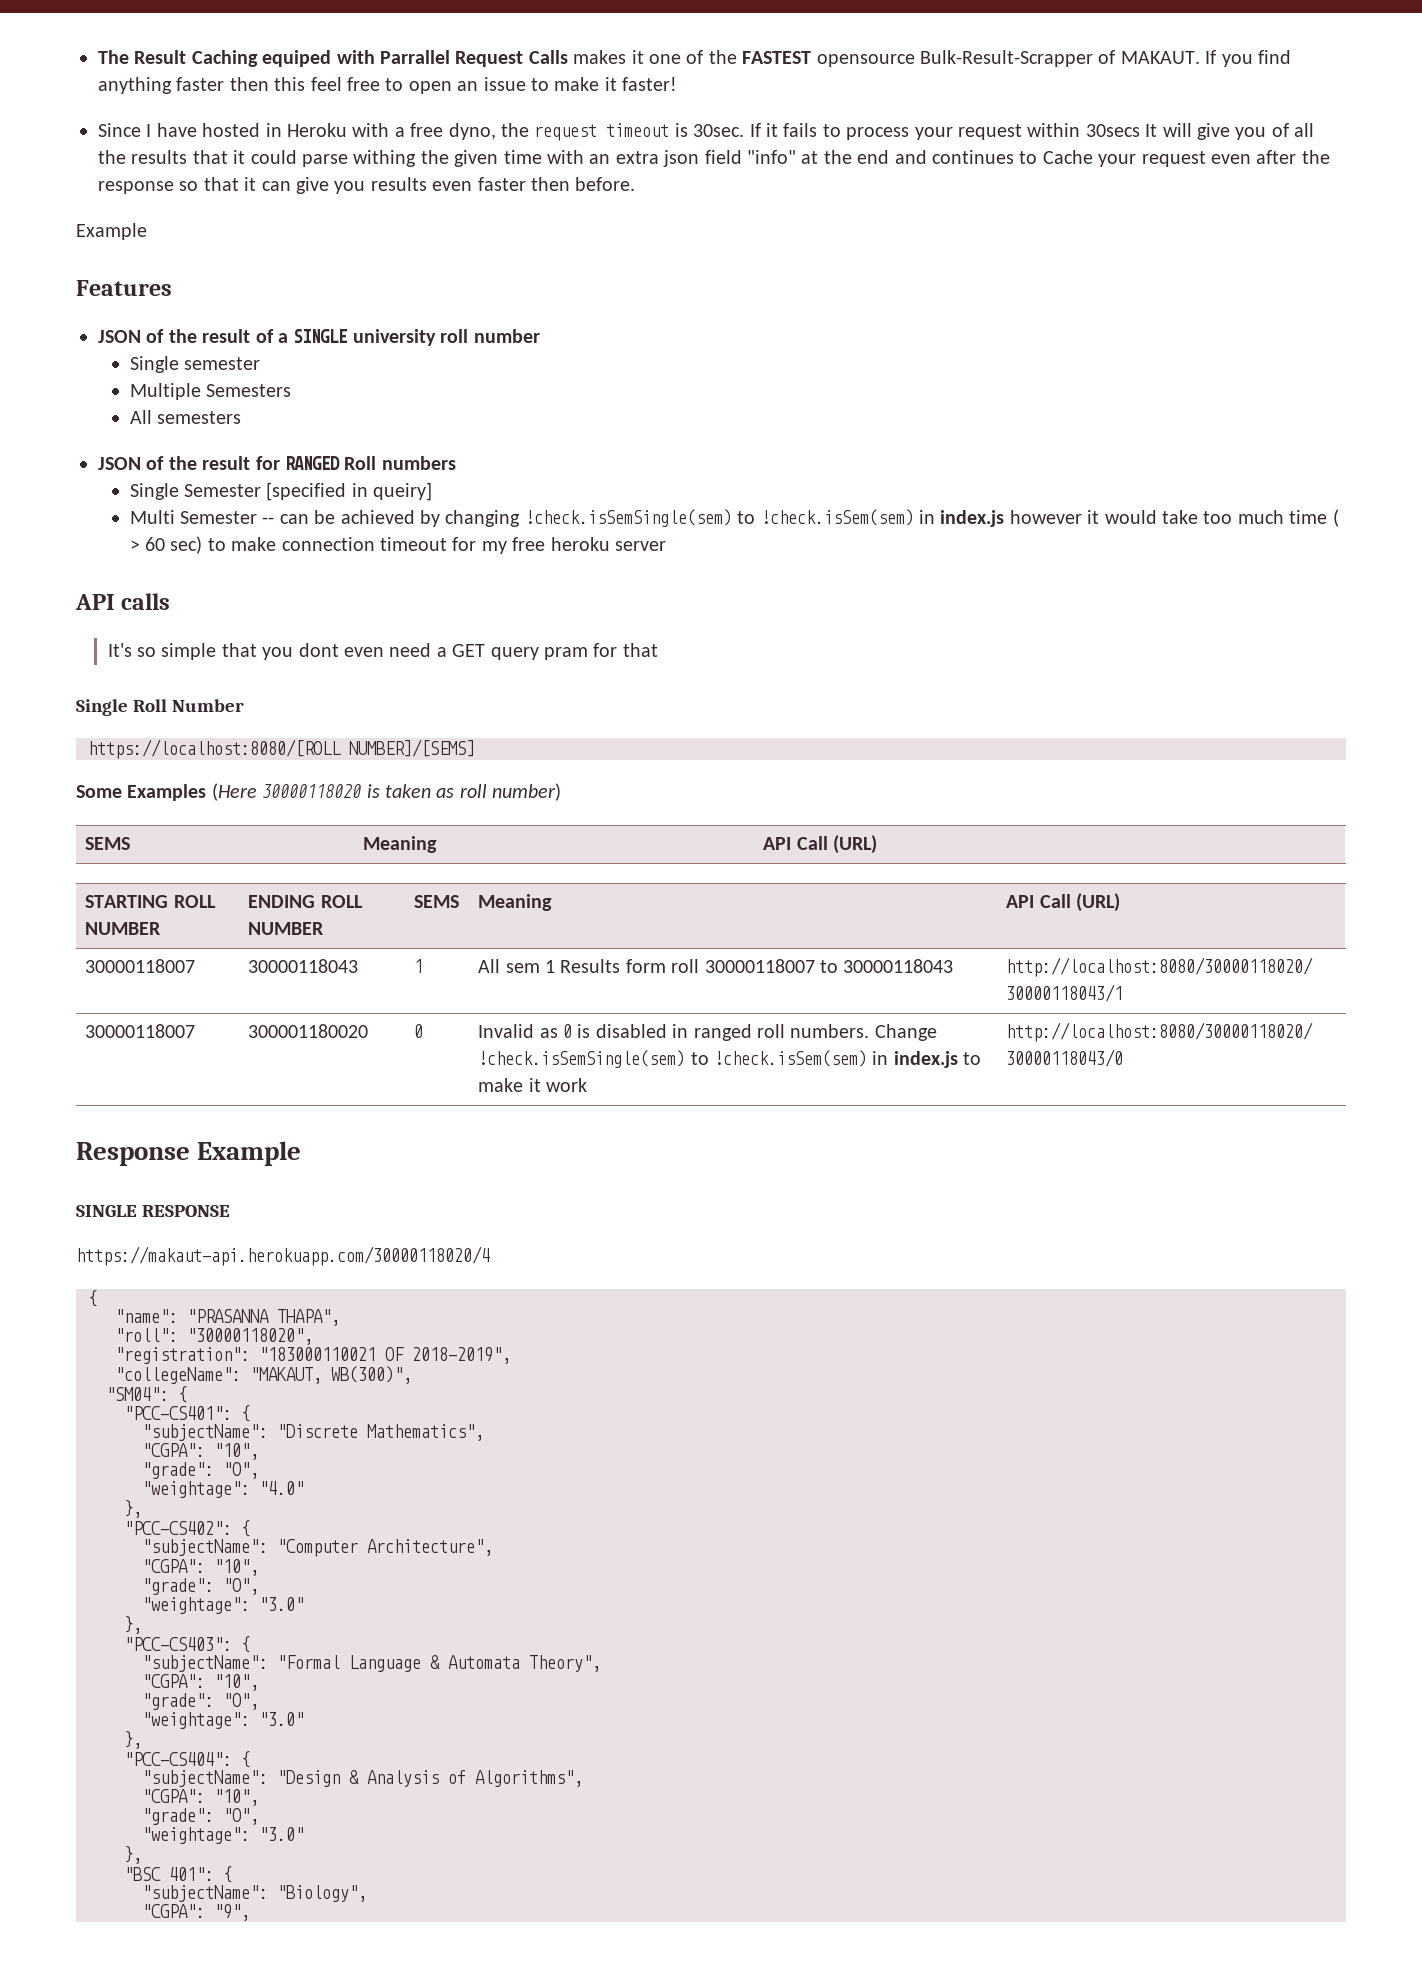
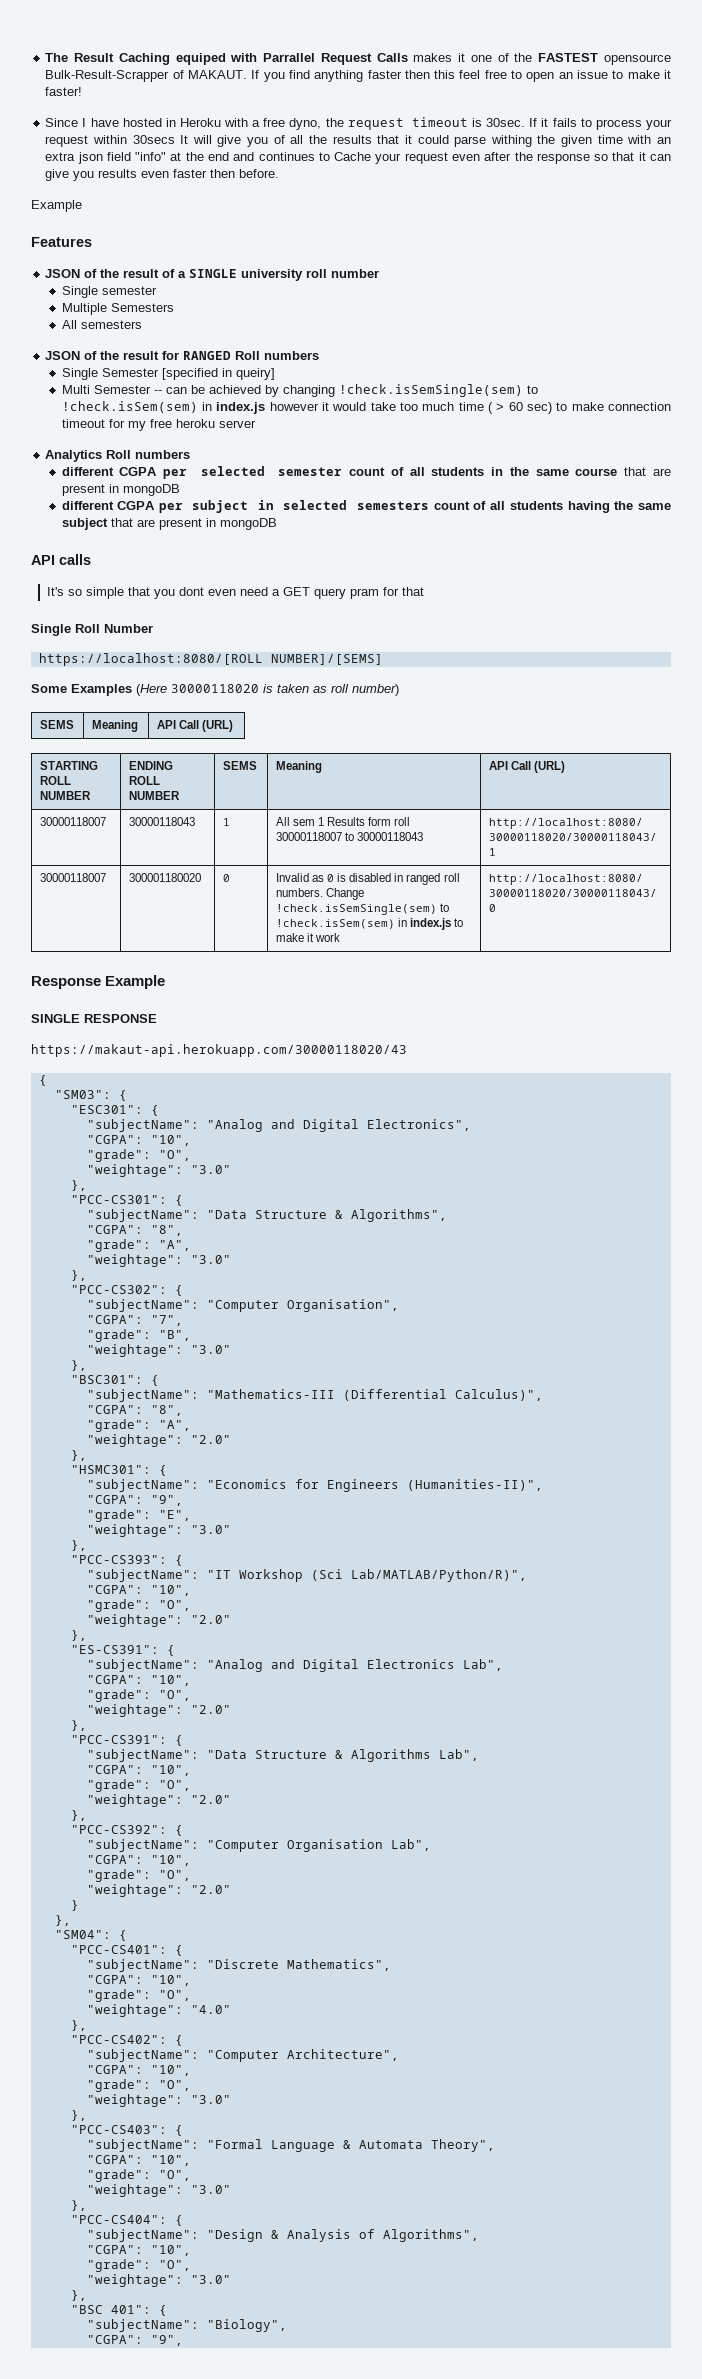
(666, 546) none -> [45,450,191,462] [61,466,672,479] [61,484,180,496] [61,500,671,513] [61,518,277,530] // Analytics Roll numbers // different CGPA per selected semester count of all students in the same course that are present in mongoDB // different CGPA per subject in selected semesters count of all students having the same subject that are present in mongoDB
[76,1246,490,1266] [88,1290,97,1307] [115,1309,340,1326] [115,1328,313,1345] [115,1347,511,1364] [115,1366,412,1384] https://makaut-api.herokuapp.com/30000118020/4 // { // "name": "PRASANNA THAPA", // "roll": "30000118020", // "registration": "183000110021 OF 2018-2019", // "collegeName": "MAKAUT, WB(300)", -> [31,1044,407,1057] [38,1075,47,1086] [54,1090,127,1101] [70,1105,159,1116] [86,1119,471,1132] [86,1135,191,1146] [86,1149,191,1162] [86,1164,231,1177] [70,1180,87,1191] [70,1195,183,1206] [86,1209,447,1222] [86,1225,183,1236] [86,1239,191,1252] [86,1254,231,1267] [70,1270,87,1281] [70,1285,183,1296] [86,1299,399,1312] [86,1315,183,1326] [86,1329,191,1342] [86,1344,231,1357] [70,1360,87,1371] [70,1375,159,1386] [86,1389,543,1402] [86,1405,183,1416] [86,1419,191,1432] [86,1434,231,1447] [70,1450,87,1461] [70,1465,167,1476] [86,1479,543,1492] [86,1495,183,1506] [86,1509,191,1522] [86,1524,231,1537] [70,1540,87,1551] [70,1555,183,1566] [86,1569,527,1582] [86,1585,191,1596] [86,1599,191,1612] [86,1614,231,1627] [70,1630,87,1641] [70,1645,175,1656] [86,1659,503,1672] [86,1675,191,1686] [86,1689,191,1702] [86,1704,231,1717] [70,1720,87,1731] [70,1735,183,1746] [86,1749,479,1762] [86,1765,191,1776] [86,1779,191,1792] [86,1794,231,1807] [70,1810,87,1821] [70,1825,183,1836] [86,1839,431,1852] [86,1855,191,1866] [86,1869,191,1882] [86,1884,231,1897] [70,1900,79,1911] [54,1915,71,1926] https://makaut-api.herokuapp.com/30000118020/43 // { // "SM03": { // "ESC301": { // "subjectName": "Analog and Digital Electronics", // "CGPA": "10", // "grade": "O", // "weightage": "3.0" // }, // "PCC-CS301": { // "subjectName": "Data Structure & Algorithms", // "CGPA": "8", // "grade": "A", // "weightage": "3.0" // }, // "PCC-CS302": { // "subjectName": "Computer Organisation", // "CGPA": "7", // "grade": "B", // "weightage": "3.0" // }, // "BSC301": { // "subjectName": "Mathematics-III (Differential Calculus)", // "CGPA": "8", // "grade": "A", // "weightage": "2.0" // }, // "HSMC301": { // "subjectName": "Economics for Engineers (Humanities-II)", // "CGPA": "9", // "grade": "E", // "weightage": "3.0" // }, // "PCC-CS393": { // "subjectName": "IT Workshop (Sci Lab/MATLAB/Python/R)", // "CGPA": "10", // "grade": "O", // "weightage": "2.0" // }, // "ES-CS391": { // "subjectName": "Analog and Digital Electronics Lab", // "CGPA": "10", // "grade": "O", // "weightage": "2.0" // }, // "PCC-CS391": { // "subjectName": "Data Structure & Algorithms Lab", // "CGPA": "10", // "grade": "O", // "weightage": "2.0" // }, // "PCC-CS392": { // "subjectName": "Computer Organisation Lab", // "CGPA": "10", // "grade": "O", // "weightage": "2.0" // } // },

